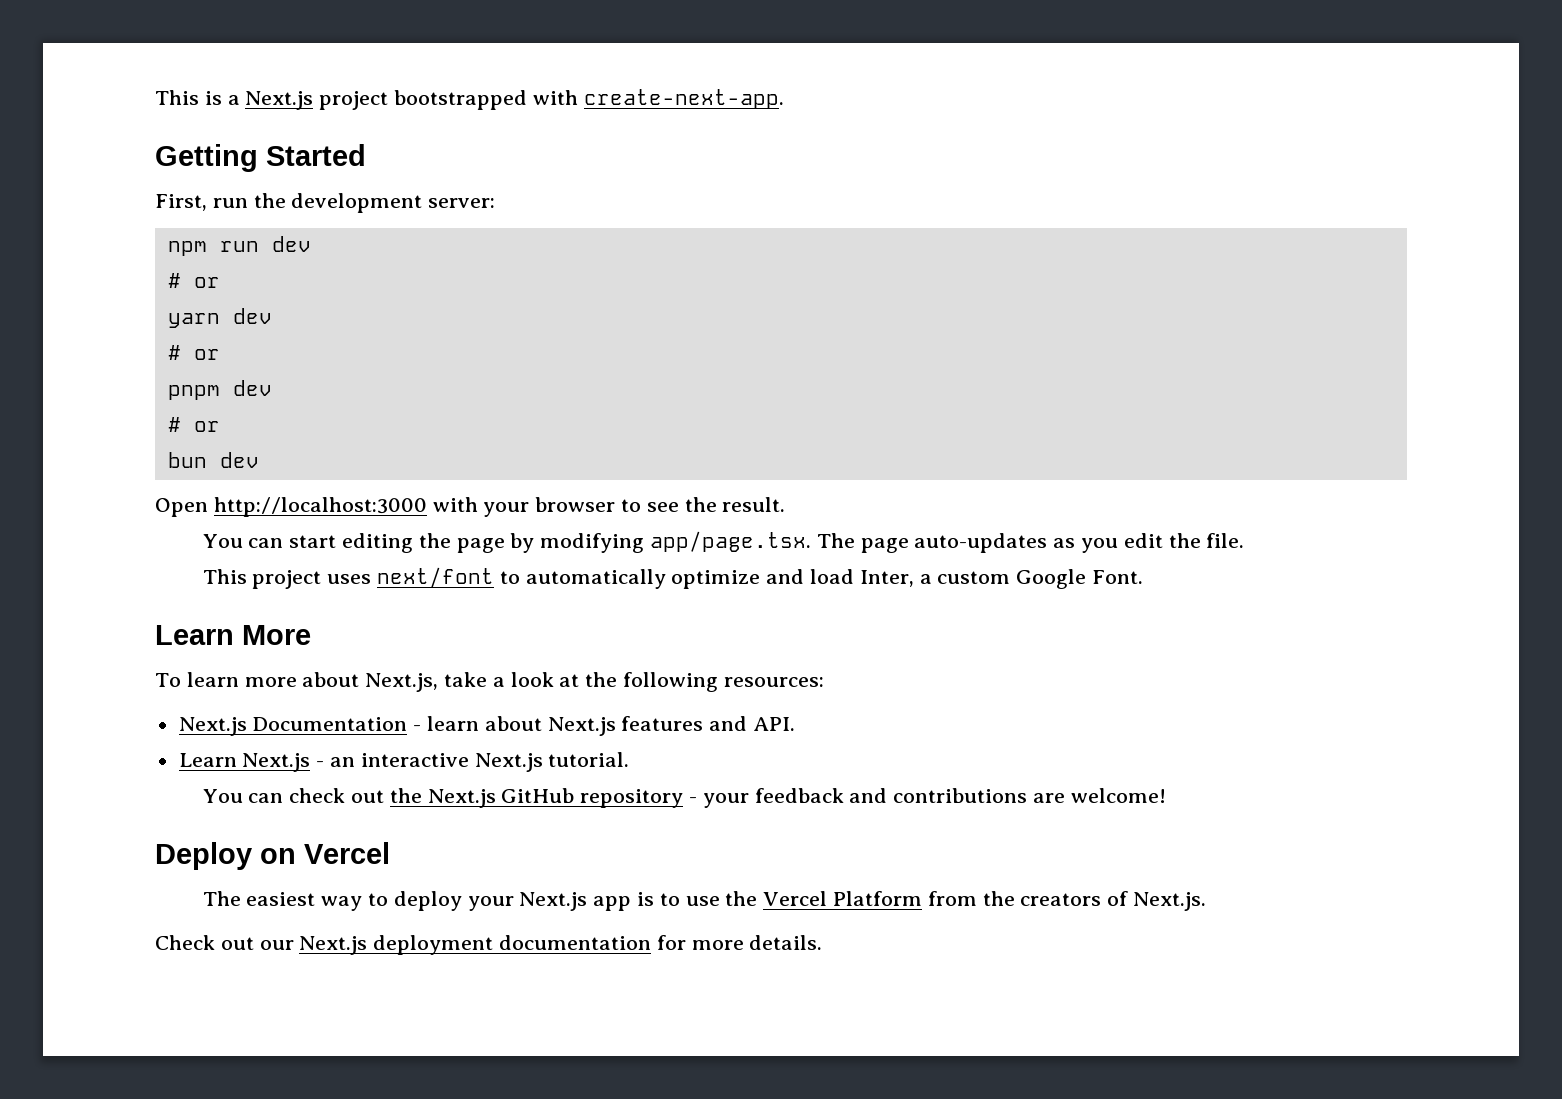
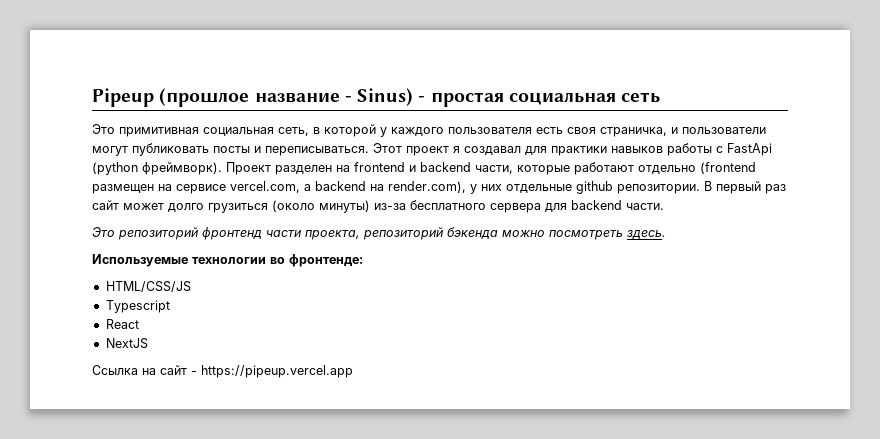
[155,89,784,110] [155,144,366,172] [155,193,496,213] [167,236,311,256] [167,273,220,288] [167,308,272,328] [167,345,220,360] [167,380,272,400] [167,417,220,432] [167,452,259,468] [155,497,786,517] [202,531,1245,553] [202,567,1144,589] [155,625,311,645] [155,672,824,692] [178,716,796,736] [178,752,630,772] [202,788,1166,808] [155,842,390,870] [202,891,1207,911] [155,935,823,955] This is a Next.js project bootstrapped with create-next-app. // Getting Started // First, run the development server: // npm run dev // # or // yarn dev // # or // pnpm dev // # or // bun dev // Open http://localhost:3000 with your browser to see the result. // You can start editing the page by modifying app/page.tsx. The page auto-updates as you edit the file. // This project uses next/font to automatically optimize and load Inter, a custom Google Font. // Learn More // To learn more about Next.js, take a look at the following resources: // Next.js Documentation - learn about Next.js features and API. // Learn Next.js - an interactive Next.js tutorial. // You can check out the Next.js GitHub repository - your feedback and contributions are welcome! // Deploy on Vercel // The easiest way to deploy your Next.js app is to use the Vercel Platform from the creators of Next.js. // Check out our Next.js deployment documentation for more details. -> [92,88,661,107] [92,124,766,137] [92,143,772,156] [92,162,756,175] [92,181,786,194] [92,200,664,213] [92,227,666,240] [92,254,363,267] [105,281,191,292] [105,300,170,313] [105,319,139,329] [105,338,148,349] [92,365,353,378] Pipeup (прошлое название - Sinus) - простая социальная сеть // Это примитивная социальная сеть, в которой у каждого пользователя есть своя страничка, и пользователи могут публиковать посты и переписываться. Этот проект я создавал для практики навыков работы с FastApi (python фреймворк). Проект разделен на frontend и backend части, которые работают отдельно (frontend размещен на сервисе vercel.com, а backend на render.com), у них отдельные github репозитории. В первый раз сайт может долго грузиться (около минуты) из-за бесплатного сервера для backend части. // Это репозиторий фронтенд части проекта, репозиторий бэкенда можно посмотреть здесь. // Используемые технологии во фронтенде: // HTML/CSS/JS // Typescript // React // NextJS // Ссылка на сайт - https://pipeup.vercel.app

